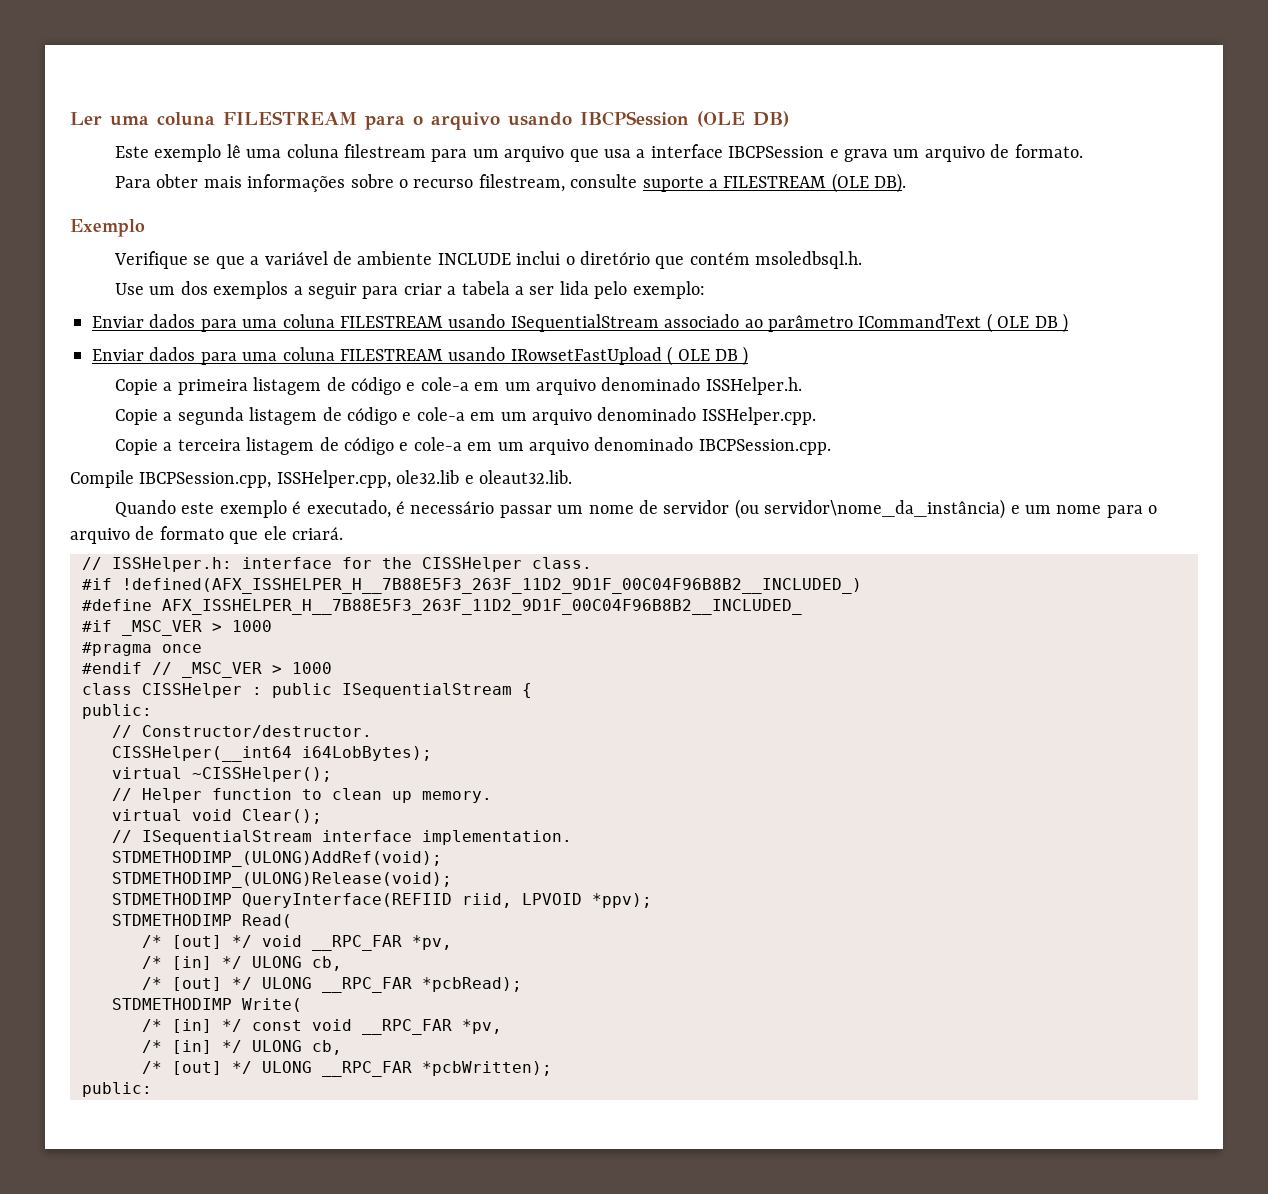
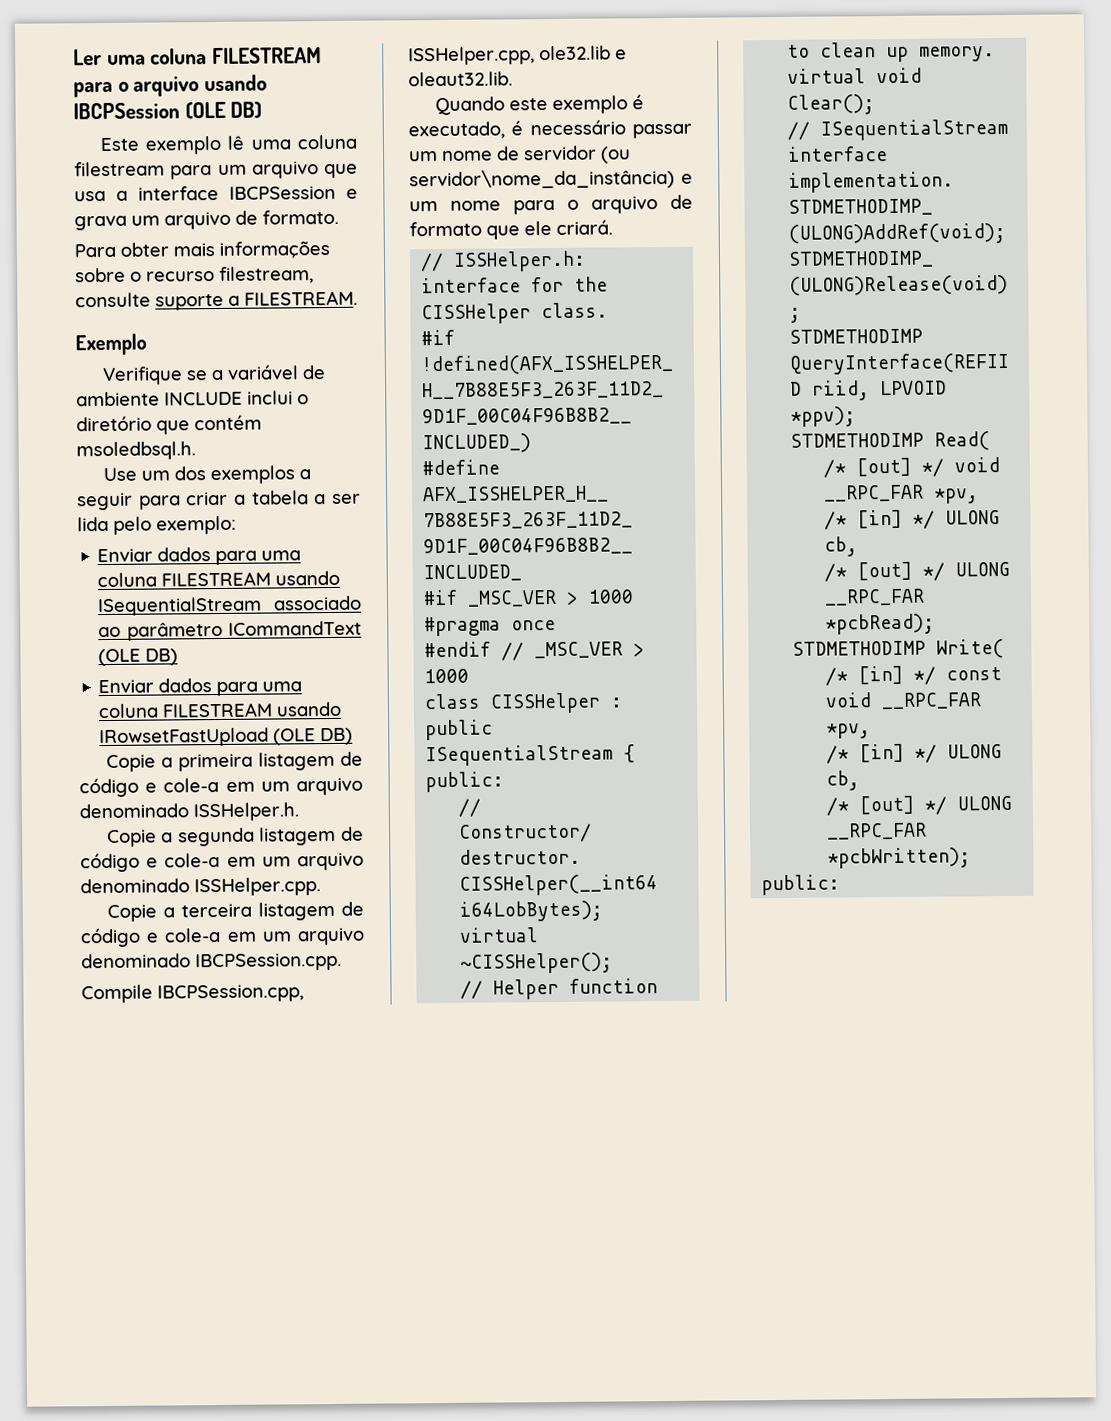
[723,173,907,193] FILESTREAM (OLE DB). -> [244,290,358,306] FILESTREAM.
[215,256,245,269] que -> (208, 375) none
[986,313,1068,333] ( OLE DB ) -> [98,648,179,667] (OLE DB)
[667,346,749,366] ( OLE DB ) -> [273,727,354,746] (OLE DB)

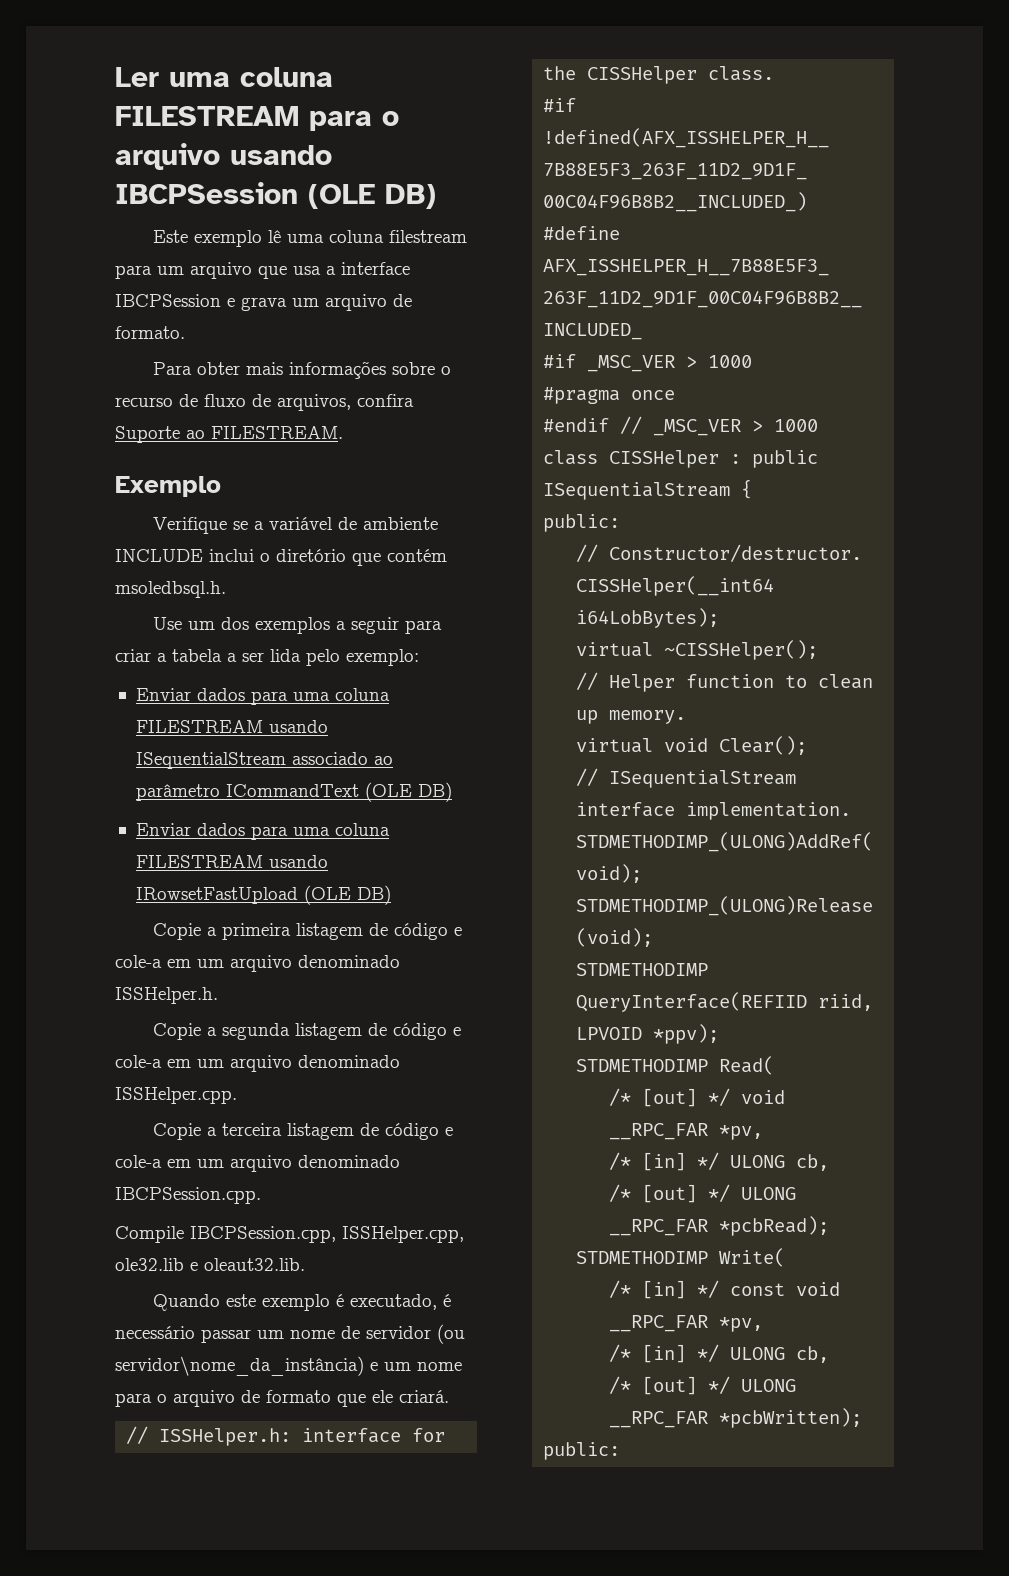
[219,266,314,284] [75,292,240,311] filestream, consulte suporte a -> [179,394,414,411] [115,426,205,443] de fluxo de arquivos, confira Suporte ao

